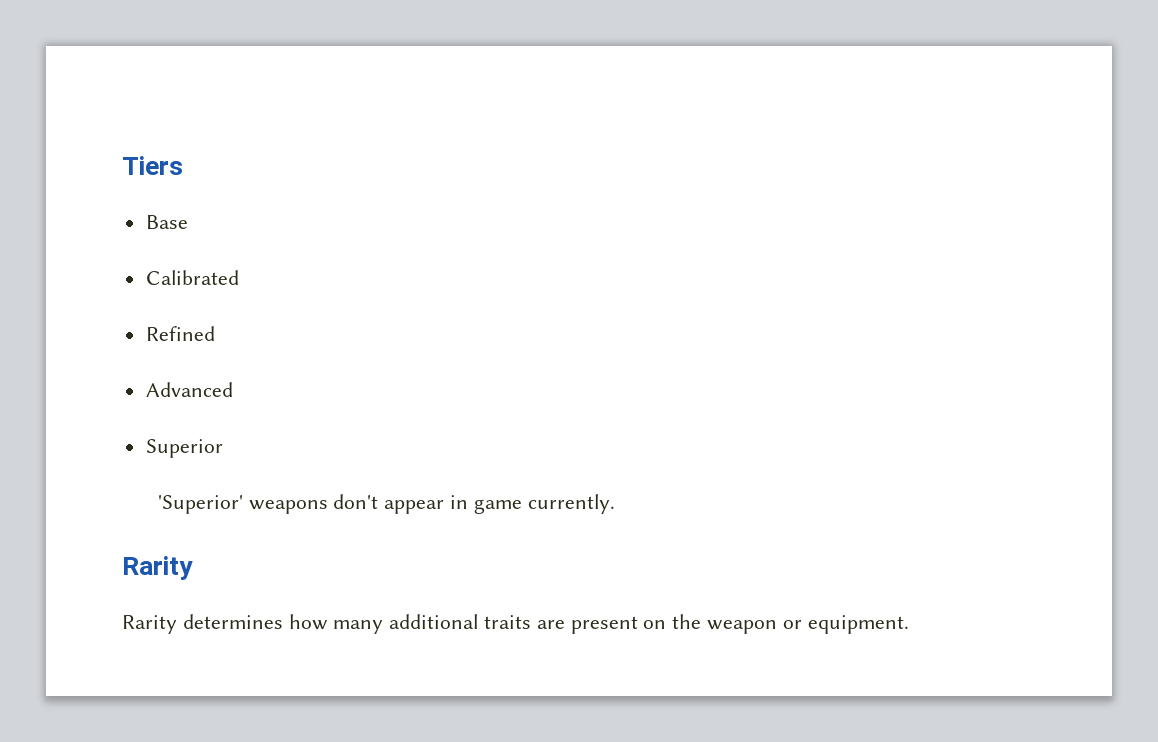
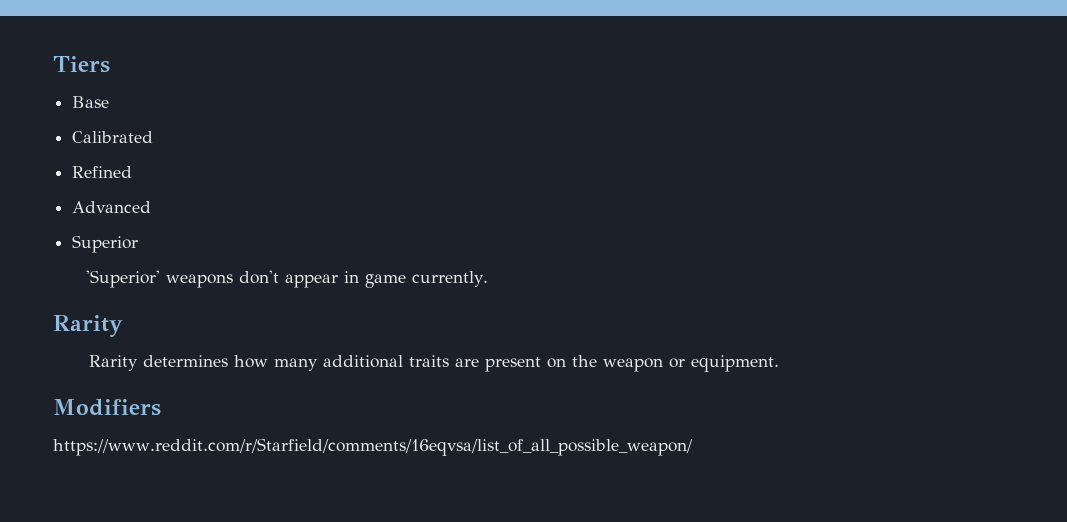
(909, 624) none -> [53,399,161,416] [53,438,693,456] // Modifiers // https://www.reddit.com/r/Starfield/comments/16eqvsa/list_of_all_possible_weapon/

